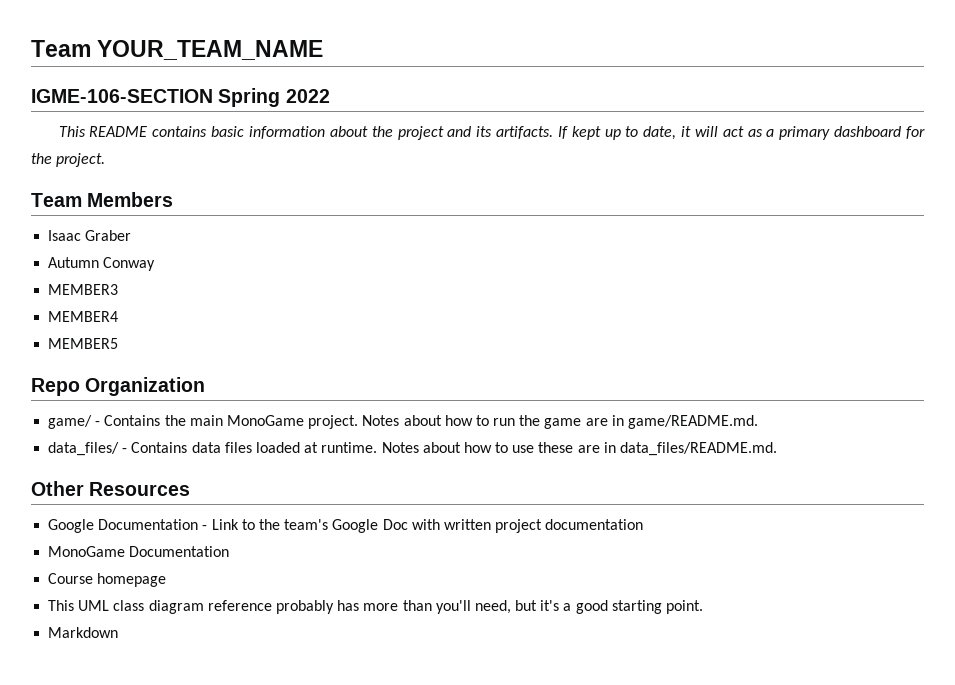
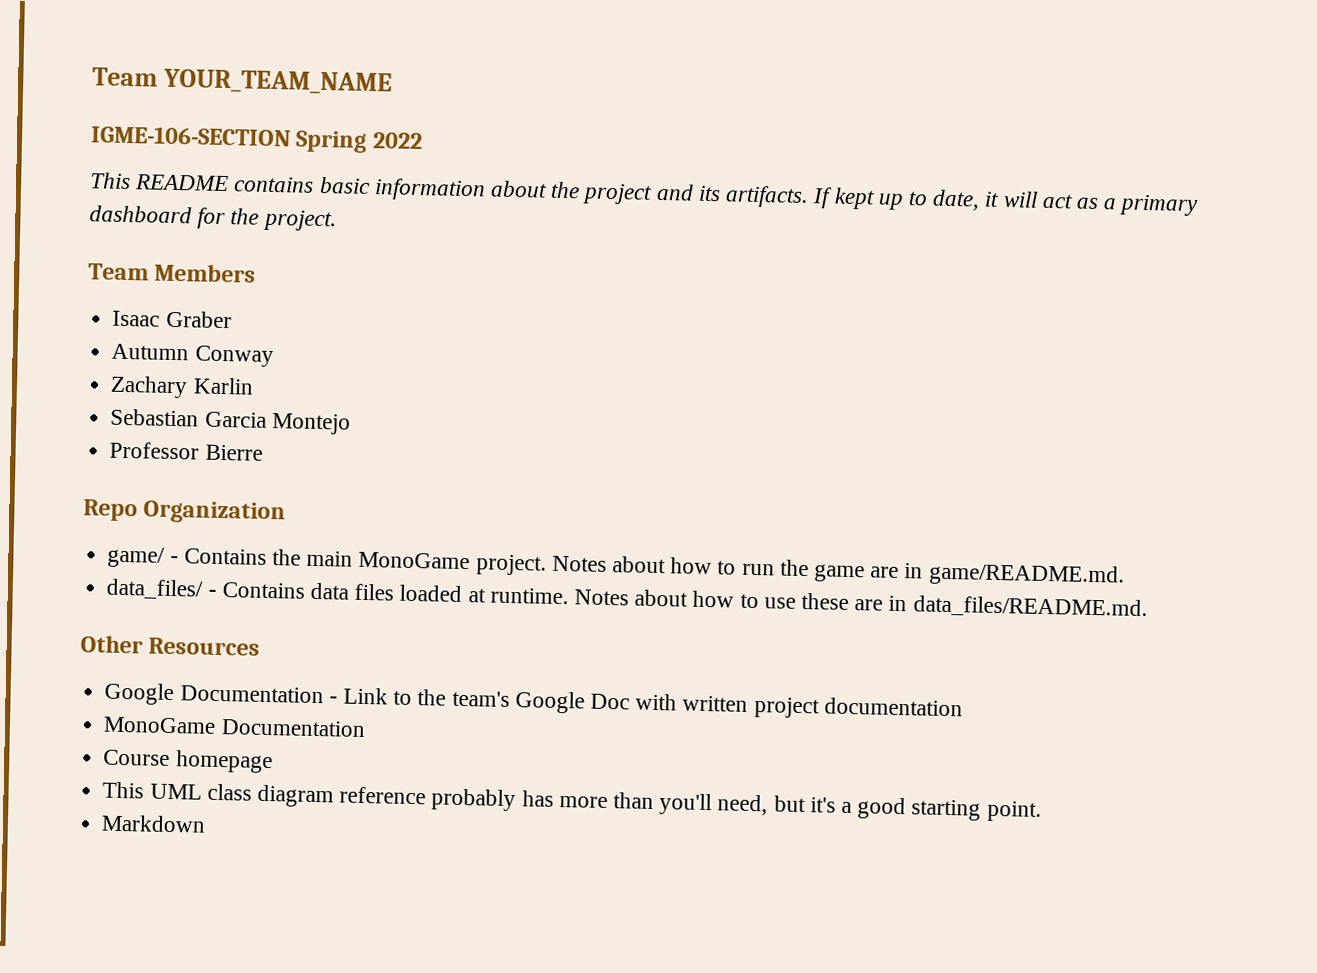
[48,284,119,295] [48,311,119,322] [48,338,119,349] MEMBER3 // MEMBER4 // MEMBER5 -> [110,375,254,399] [110,408,351,435] [109,441,263,461] Zachary Karlin // Sebastian Garcia Montejo // Professor Bierre

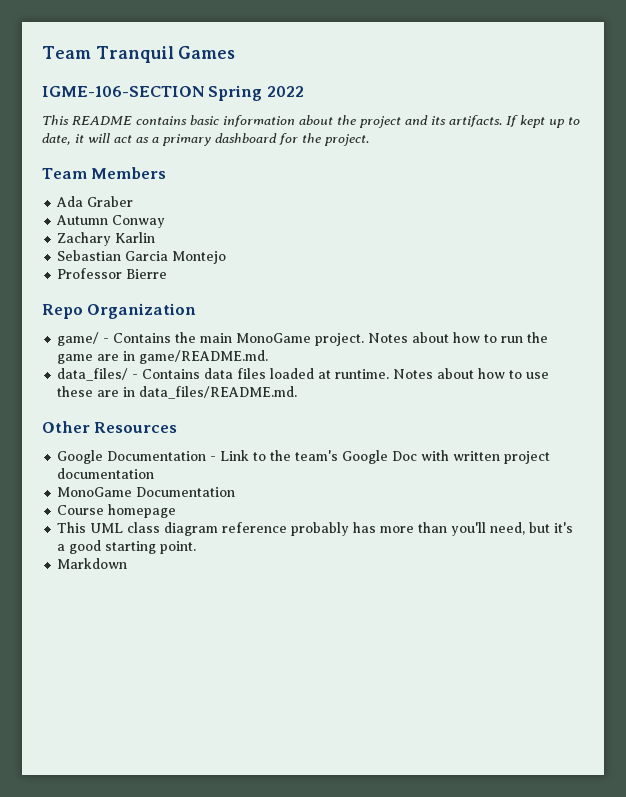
[92,67,393,96] Team YOUR_TEAM_NAME -> [42,46,236,63] Team Tranquil Games
[112,310,161,327] Isaac -> [56,196,84,207] Ada

